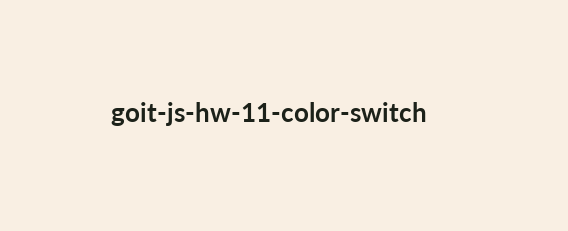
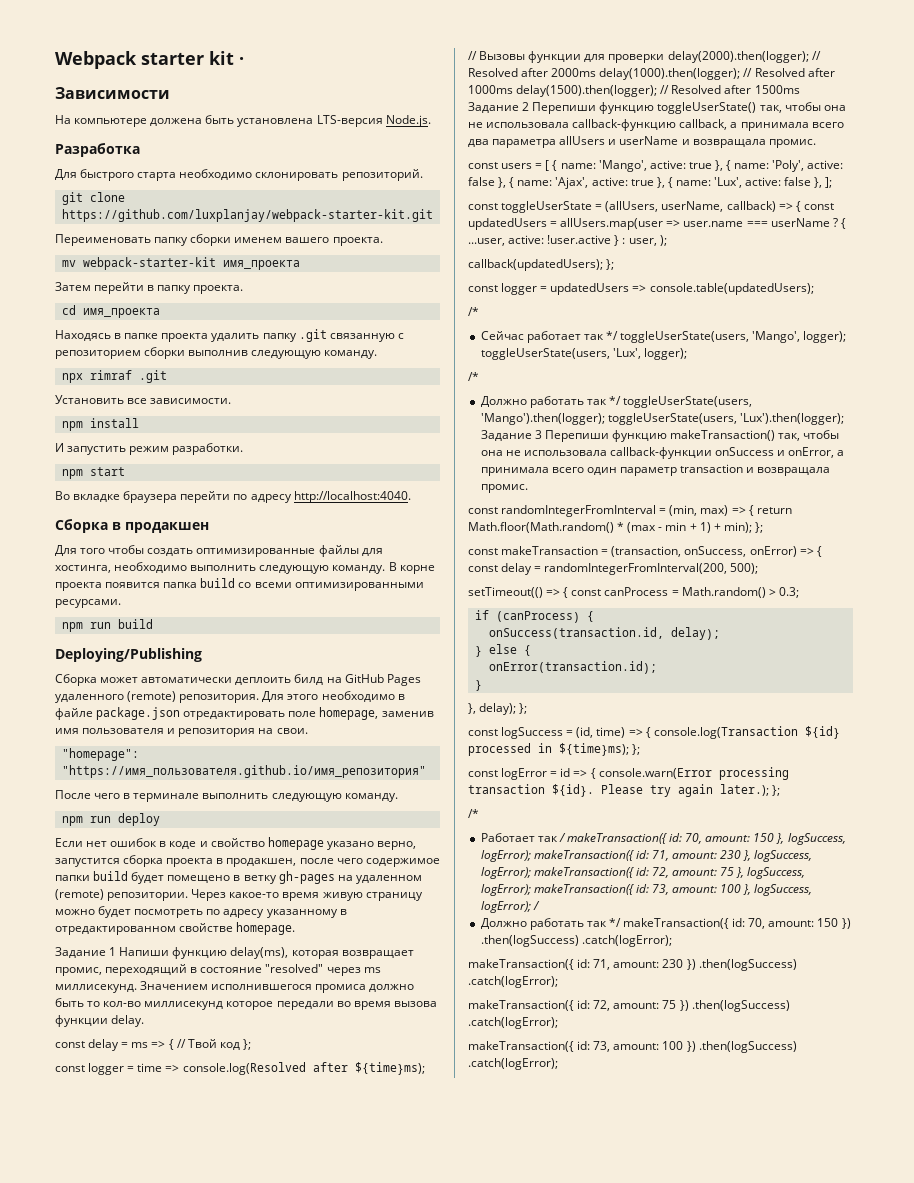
[111,102,427,126] goit-js-hw-11-color-switch -> [55,51,244,69] [55,87,170,99] [55,115,431,127] [55,143,140,157] [55,169,423,181] [61,192,125,205] [61,209,433,222] [55,234,383,246] [61,257,300,270] [55,282,244,294] [61,305,160,318] [55,329,404,342] [55,347,378,359] [61,370,167,383] [55,395,232,404] [61,418,139,431] [55,443,244,455] [61,467,125,479] [55,491,411,503] [55,519,209,533] [55,545,383,557] [55,562,435,574] [55,578,424,591] [55,599,121,608] [61,619,153,632] [55,648,202,662] [55,674,421,686] [55,691,405,703] [55,707,434,720] [55,728,308,737] [61,748,139,761] [61,765,426,778] [55,790,398,802] [61,813,160,826] [55,837,416,850] [55,855,440,867] [55,871,422,884] [55,889,423,901] [55,906,347,918] [55,922,296,935] [55,947,414,959] [55,964,381,976] [55,981,415,993] [55,998,437,1010] [55,1015,145,1027] [55,1039,251,1051] [55,1062,425,1075] [468,51,821,63] [468,68,835,80] [468,85,800,97] [468,102,846,114] [468,119,844,131] [468,136,816,148] [468,160,844,172] [468,177,833,189] [468,201,834,213] [468,218,846,230] [468,235,667,246] [468,259,615,271] [468,283,814,295] [468,307,479,316] [480,331,847,343] [480,348,687,360] [468,372,479,381] [480,396,753,408] [480,413,844,425] [480,430,840,442] [480,447,845,459] [480,464,831,476] [480,484,528,493] [468,505,792,517] [468,522,763,533] [468,546,822,557] [468,563,759,575] [468,587,799,598] [474,610,594,623] [488,627,720,640] [474,644,531,657] [488,661,657,674] [474,680,482,691] [468,703,528,715] [468,726,840,739] [468,743,641,756] [468,767,789,780] [468,784,781,797] [468,809,479,818] [480,833,846,845] [480,850,813,862] [480,867,806,879] [480,884,813,896] [480,901,540,913] [480,918,851,930] [480,935,672,947] [468,959,797,971] [468,976,558,988] [468,1000,790,1012] [468,1017,558,1029] [468,1041,797,1053] [468,1058,558,1070] Webpack starter kit · // Зависимости // На компьютере должена быть установлена LTS-версия Node.js. // Разработка // Для быстрого старта необходимо склонировать репозиторий. // git clone https://github.com/luxplanjay/webpack-starter-kit.git // Переименовать папку сборки именем вашего проекта. // mv webpack-starter-kit имя_проекта // Затем перейти в папку проекта. // cd имя_проекта // Находясь в папке проекта удалить папку .git связанную с репозиторием сборки выполнив следующую команду. // npx rimraf .git // Установить все зависимости. // npm install // И запустить режим разработки. // npm start // Во вкладке браузера перейти по адресу http://localhost:4040. // Сборка в продакшен // Для того чтобы создать оптимизированные файлы для хостинга, необходимо выполнить следующую команду. В корне проекта появится папка build со всеми оптимизированными ресурсами. // npm run build // Deploying/Publishing // Сборка может автоматически деплоить билд на GitHub Pages удаленного (remote) репозитория. Для этого необходимо в файле package.json отредактировать поле homepage, заменив имя пользователя и репозитория на свои. // "homepage": "https://имя_пользователя.github.io/имя_репозитория" // После чего в терминале выполнить следующую команду. // npm run deploy // Если нет ошибок в коде и свойство homepage указано верно, запустится сборка проекта в продакшен, после чего содержимое папки build будет помещено в ветку gh-pages на удаленном (remote) репозитории. Через какое-то время живую страницу можно будет посмотреть по адресу указанному в отредактированном свойстве homepage. // Задание 1 Напиши функцию delay(ms), которая возвращает промис, переходящий в состояние "resolved" через ms миллисекунд. Значением исполнившегося промиса должно быть то кол-во миллисекунд которое передали во время вызова функции delay. // const delay = ms => { // Твой код }; // const logger = time => console.log(Resolved after ${time}ms); // // Вызовы функции для проверки delay(2000).then(logger); // Resolved after 2000ms delay(1000).then(logger); // Resolved after 1000ms delay(1500).then(logger); // Resolved after 1500ms Задание 2 Перепиши функцию toggleUserState() так, чтобы она не использовала callback-функцию callback, а принимала всего два параметра allUsers и userName и возвращала промис. // const users = [ { name: 'Mango', active: true }, { name: 'Poly', active: false }, { name: 'Ajax', active: true }, { name: 'Lux', active: false }, ]; // const toggleUserState = (allUsers, userName, callback) => { const updatedUsers = allUsers.map(user => user.name === userName ? { ...user, active: !user.active } : user, ); // callback(updatedUsers); }; // const logger = updatedUsers => console.table(updatedUsers); // /* // Сейчас работает так */ toggleUserState(users, 'Mango', logger); toggleUserState(users, 'Lux', logger); // /* // Должно работать так */ toggleUserState(users, 'Mango').then(logger); toggleUserState(users, 'Lux').then(logger); Задание 3 Перепиши функцию makeTransaction() так, чтобы она не использовала callback-функции onSuccess и onError, а принимала всего один параметр transaction и возвращала промис. // const randomIntegerFromInterval = (min, max) => { return Math.floor(Math.random() * (max - min + 1) + min); }; // const makeTransaction = (transaction, onSuccess, onError) => { const delay = randomIntegerFromInterval(200, 500); // setTimeout(() => { const canProcess = Math.random() > 0.3; // if (canProcess) { // onSuccess(transaction.id, delay); // } else { // onError(transaction.id); // } // }, delay); }; // const logSuccess = (id, time) => { console.log(Transaction ${id} processed in ${time}ms); }; // const logError = id => { console.warn(Error processing transaction ${id}. Please try again later.); }; // /* // Работает так / makeTransaction({ id: 70, amount: 150 }, logSuccess, logError); makeTransaction({ id: 71, amount: 230 }, logSuccess, logError); makeTransaction({ id: 72, amount: 75 }, logSuccess, logError); makeTransaction({ id: 73, amount: 100 }, logSuccess, logError); / // Должно работать так */ makeTransaction({ id: 70, amount: 150 }) .then(logSuccess) .catch(logError); // makeTransaction({ id: 71, amount: 230 }) .then(logSuccess) .catch(logError); // makeTransaction({ id: 72, amount: 75 }) .then(logSuccess) .catch(logError); // makeTransaction({ id: 73, amount: 100 }) .then(logSuccess) .catch(logError);

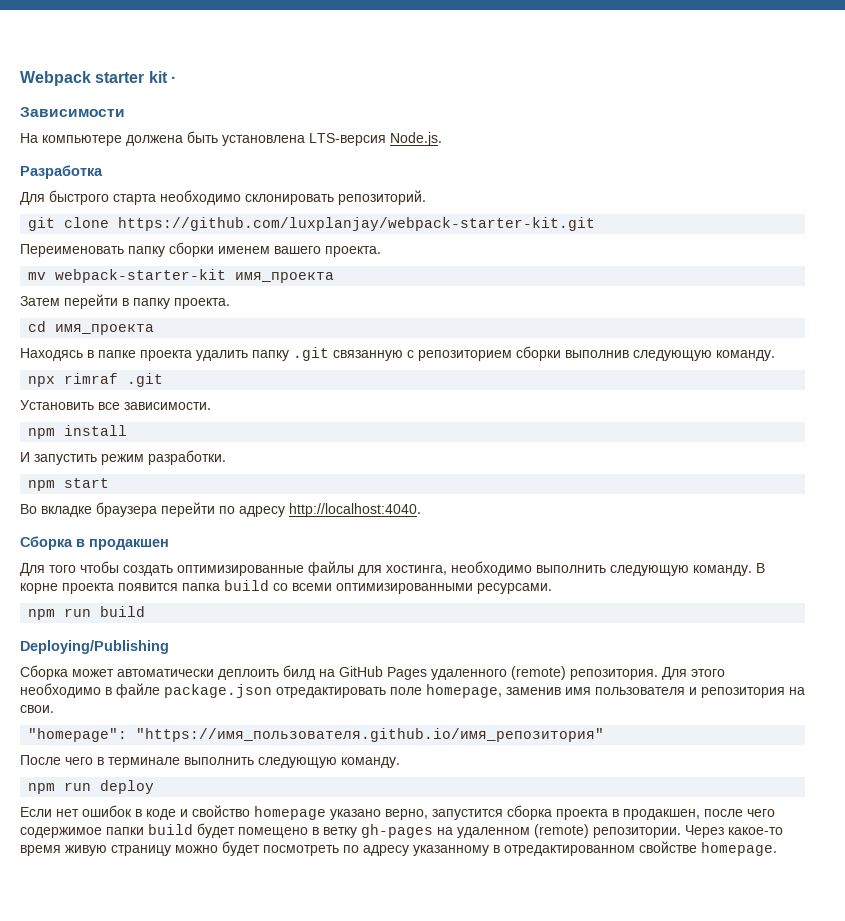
[55,947,414,959] [55,964,381,976] [55,981,415,993] [55,998,437,1010] [55,1015,145,1027] [55,1039,251,1051] [55,1062,425,1075] [468,51,821,63] [468,68,835,80] [468,85,800,97] [468,102,846,114] [468,119,844,131] [468,136,816,148] [468,160,844,172] [468,177,833,189] [468,201,834,213] [468,218,846,230] [468,235,667,246] [468,259,615,271] [468,283,814,295] [468,307,479,316] [480,331,847,343] [480,348,687,360] [468,372,479,381] [480,396,753,408] [480,413,844,425] [480,430,840,442] [480,447,845,459] [480,464,831,476] [480,484,528,493] [468,505,792,517] [468,522,763,533] [468,546,822,557] [468,563,759,575] [468,587,799,598] [474,610,594,623] [488,627,720,640] [474,644,531,657] [488,661,657,674] [474,680,482,691] [468,703,528,715] [468,726,840,739] [468,743,641,756] [468,767,789,780] [468,784,781,797] [468,809,479,818] [480,833,846,845] [480,850,813,862] [480,867,806,879] [480,884,813,896] [480,901,540,913] [480,918,851,930] [480,935,672,947] [468,959,797,971] [468,976,558,988] [468,1000,790,1012] [468,1017,558,1029] [468,1041,797,1053] [468,1058,558,1070] // Задание 1 Напиши функцию delay(ms), которая возвращает промис, переходящий в состояние "resolved" через ms миллисекунд. Значением исполнившегося промиса должно быть то кол-во миллисекунд которое передали во время вызова функции delay. // const delay = ms => { // Твой код }; // const logger = time => console.log(Resolved after ${time}ms); // // Вызовы функции для проверки delay(2000).then(logger); // Resolved after 2000ms delay(1000).then(logger); // Resolved after 1000ms delay(1500).then(logger); // Resolved after 1500ms Задание 2 Перепиши функцию toggleUserState() так, чтобы она не использовала callback-функцию callback, а принимала всего два параметра allUsers и userName и возвращала промис. // const users = [ { name: 'Mango', active: true }, { name: 'Poly', active: false }, { name: 'Ajax', active: true }, { name: 'Lux', active: false }, ]; // const toggleUserState = (allUsers, userName, callback) => { const updatedUsers = allUsers.map(user => user.name === userName ? { ...user, active: !user.active } : user, ); // callback(updatedUsers); }; // const logger = updatedUsers => console.table(updatedUsers); // /* // Сейчас работает так */ toggleUserState(users, 'Mango', logger); toggleUserState(users, 'Lux', logger); // /* // Должно работать так */ toggleUserState(users, 'Mango').then(logger); toggleUserState(users, 'Lux').then(logger); Задание 3 Перепиши функцию makeTransaction() так, чтобы она не использовала callback-функции onSuccess и onError, а принимала всего один параметр transaction и возвращала промис. // const randomIntegerFromInterval = (min, max) => { return Math.floor(Math.random() * (max - min + 1) + min); }; // const makeTransaction = (transaction, onSuccess, onError) => { const delay = randomIntegerFromInterval(200, 500); // setTimeout(() => { const canProcess = Math.random() > 0.3; // if (canProcess) { // onSuccess(transaction.id, delay); // } else { // onError(transaction.id); // } // }, delay); }; // const logSuccess = (id, time) => { console.log(Transaction ${id} processed in ${time}ms); }; // const logError = id => { console.warn(Error processing transaction ${id}. Please try again later.); }; // /* // Работает так / makeTransaction({ id: 70, amount: 150 }, logSuccess, logError); makeTransaction({ id: 71, amount: 230 }, logSuccess, logError); makeTransaction({ id: 72, amount: 75 }, logSuccess, logError); makeTransaction({ id: 73, amount: 100 }, logSuccess, logError); / // Должно работать так */ makeTransaction({ id: 70, amount: 150 }) .then(logSuccess) .catch(logError); // makeTransaction({ id: 71, amount: 230 }) .then(logSuccess) .catch(logError); // makeTransaction({ id: 72, amount: 75 }) .then(logSuccess) .catch(logError); // makeTransaction({ id: 73, amount: 100 }) .then(logSuccess) .catch(logError); -> (777, 849) none

